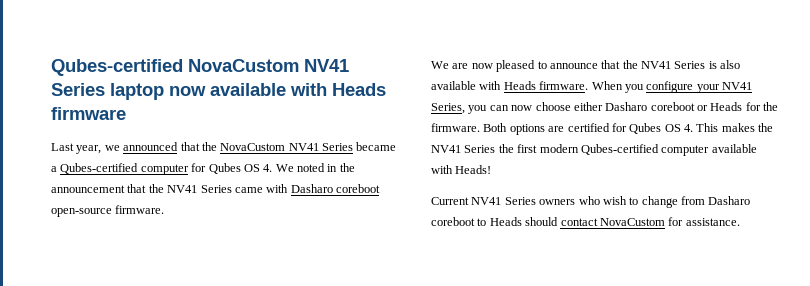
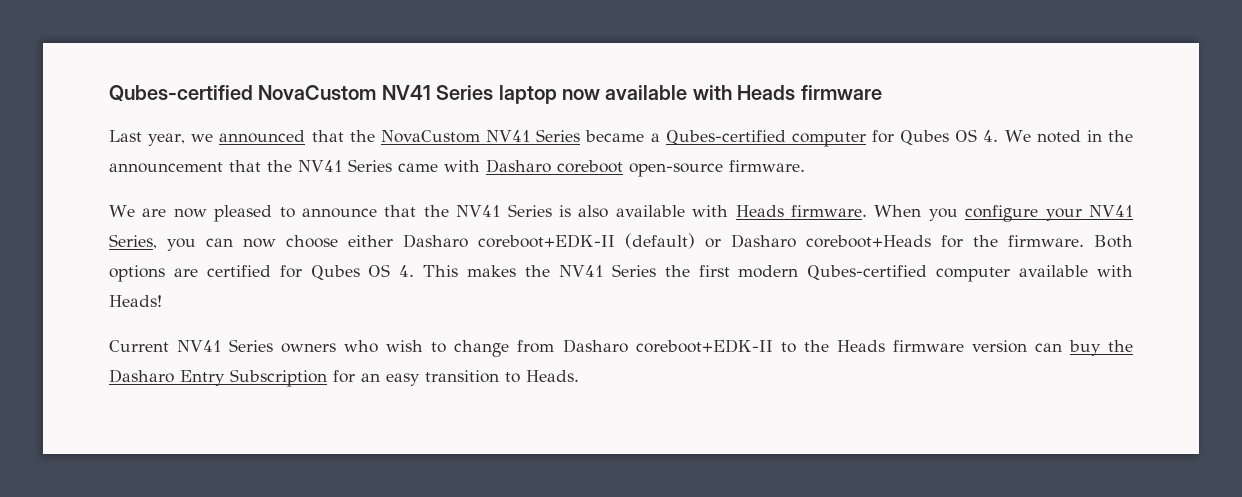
[650,102,743,111] coreboot or Heads -> [478,233,931,249] coreboot+EDK-II (default) or Dasharo coreboot+Heads
[431,217,740,226] coreboot to Heads should contact NovaCustom for assistance. -> [635,339,1133,356] [109,369,579,387] coreboot+EDK-II to the Heads firmware version can buy the Dasharo Entry Subscription for an easy transition to Heads.

